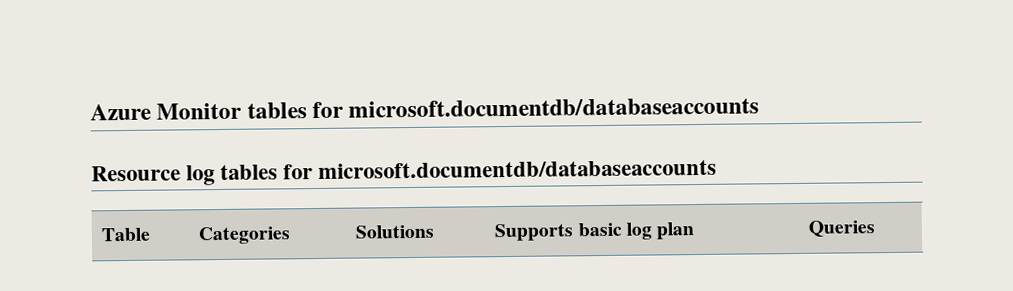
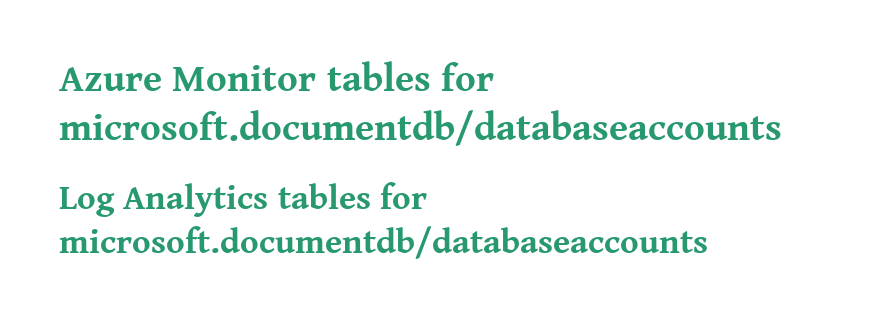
[91,159,718,186] [101,227,151,242] [198,226,292,245] [355,224,435,239] [494,222,695,242] [808,220,876,237] Resource log tables for microsoft.documentdb/databaseaccounts // Table | Categories | Solutions | Supports basic log plan | Queries -> [59,182,427,217] [59,226,708,259] Log Analytics tables for microsoft.documentdb/databaseaccounts

